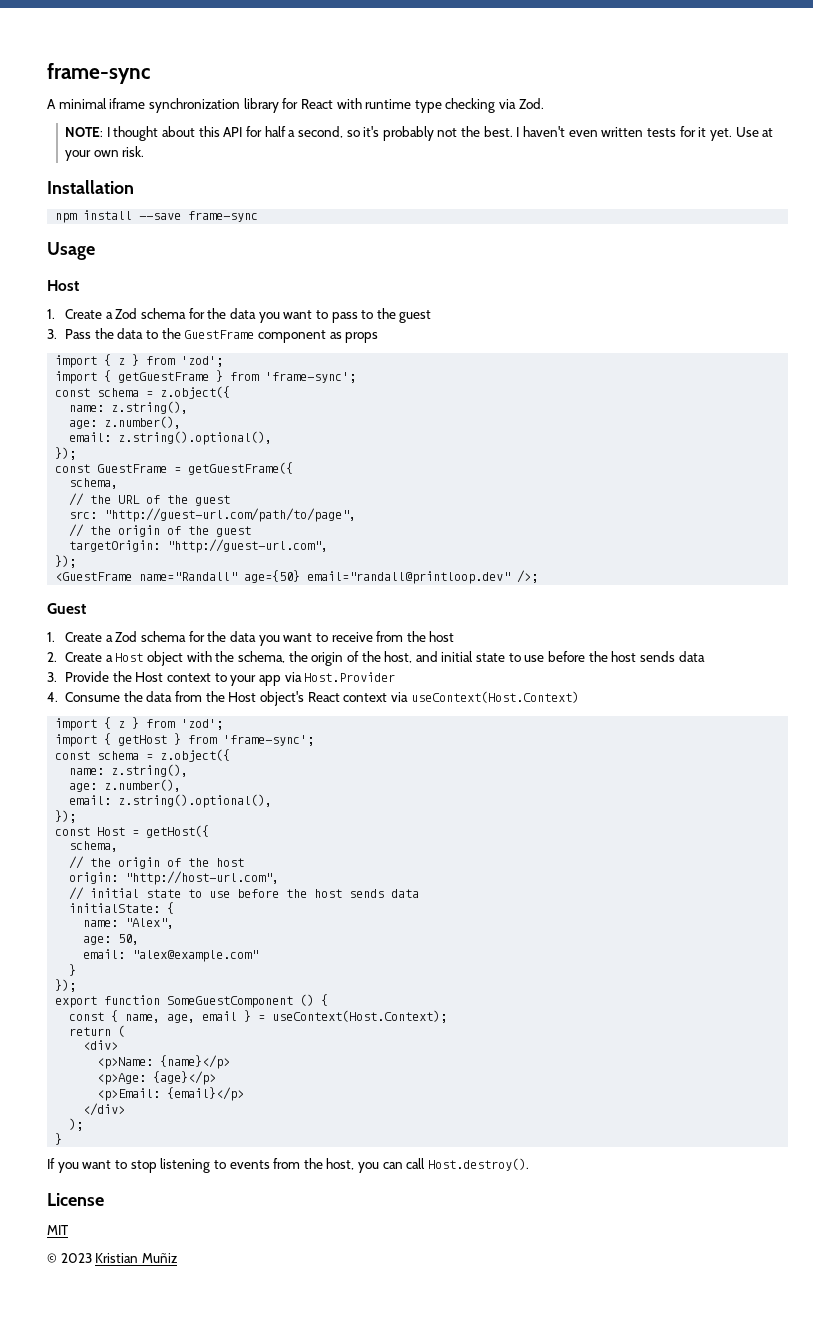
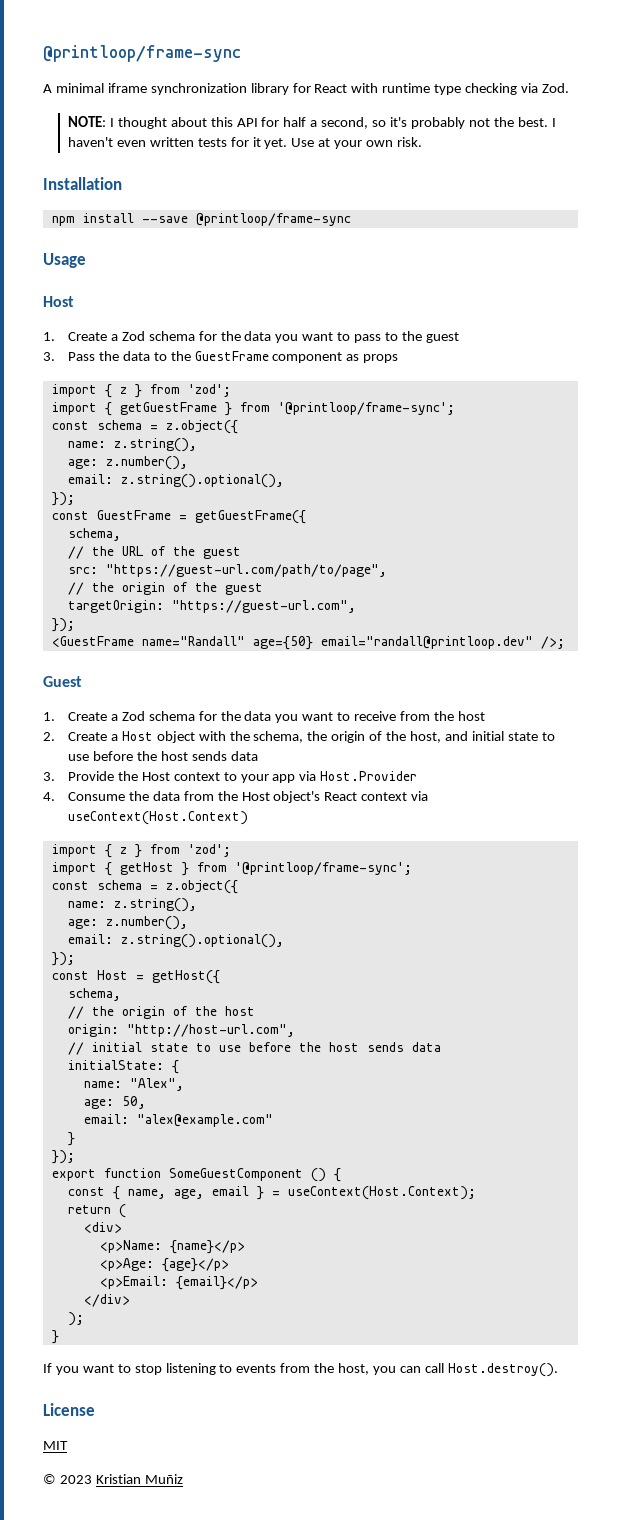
[47,63,150,84] frame-sync -> [43,45,241,62] @printloop/frame-sync
[188,211,259,222] frame-sync -> [195,213,351,226] @printloop/frame-sync
[265,372,357,383] 'frame-sync'; -> [277,402,455,415] '@printloop/frame-sync';
[104,508,357,522] "http://guest-url.com/path/to/page", -> [105,564,387,577] "https://guest-url.com/path/to/page",
[167,539,329,553] "http://guest-url.com", -> [171,600,356,613] "https://guest-url.com",
[223,735,315,746] 'frame-sync'; -> [234,862,412,875] '@printloop/frame-sync';

